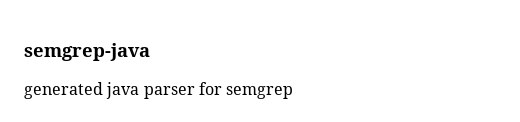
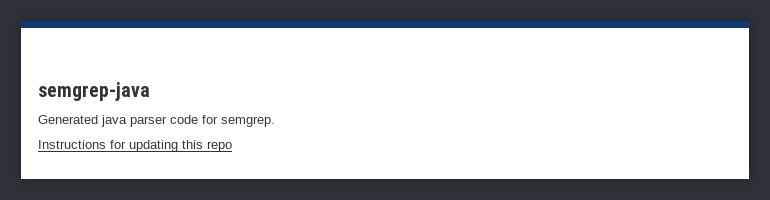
[24,82,103,99] generated -> [38,115,98,124] Generated
[198,82,294,99] for semgrep -> [170,115,275,127] [38,140,232,152] code for semgrep. // Instructions for updating this repo

